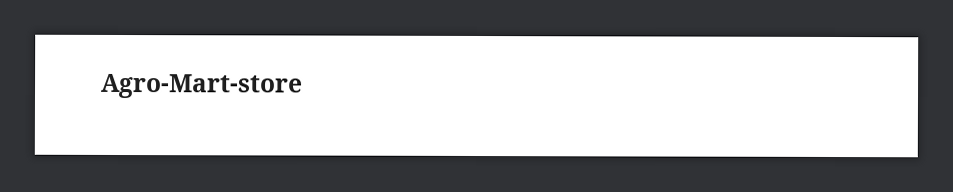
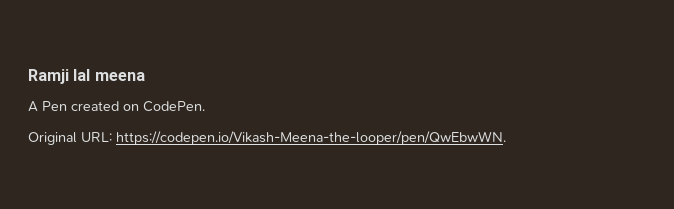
[100,73,303,99] Agro-Mart-store -> [28,69,145,84] [28,101,205,112] [28,131,506,145] Ramji lal meena // A Pen created on CodePen. // Original URL: https://codepen.io/Vikash-Meena-the-looper/pen/QwEbwWN.

